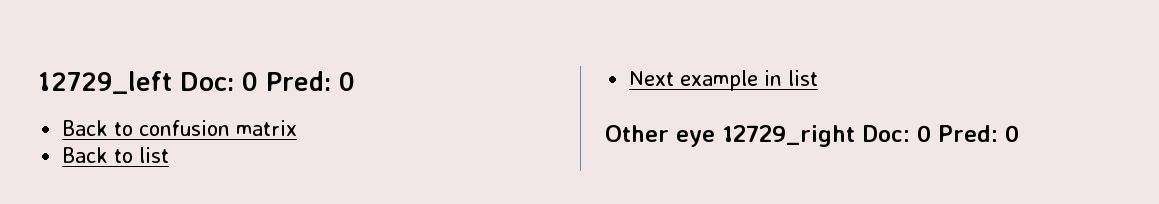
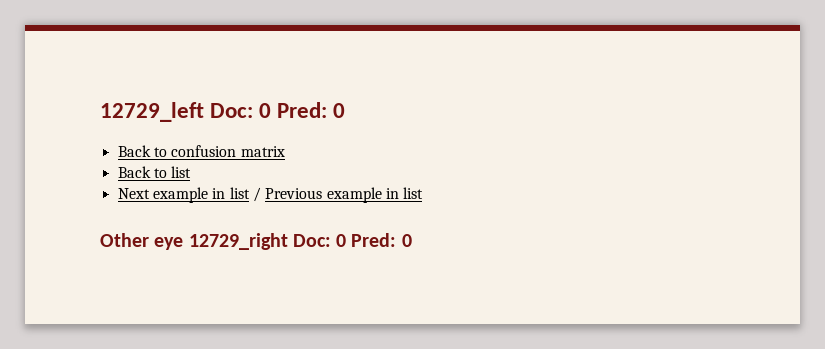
(819, 78) none -> [252,187,424,203] / Previous example in list

